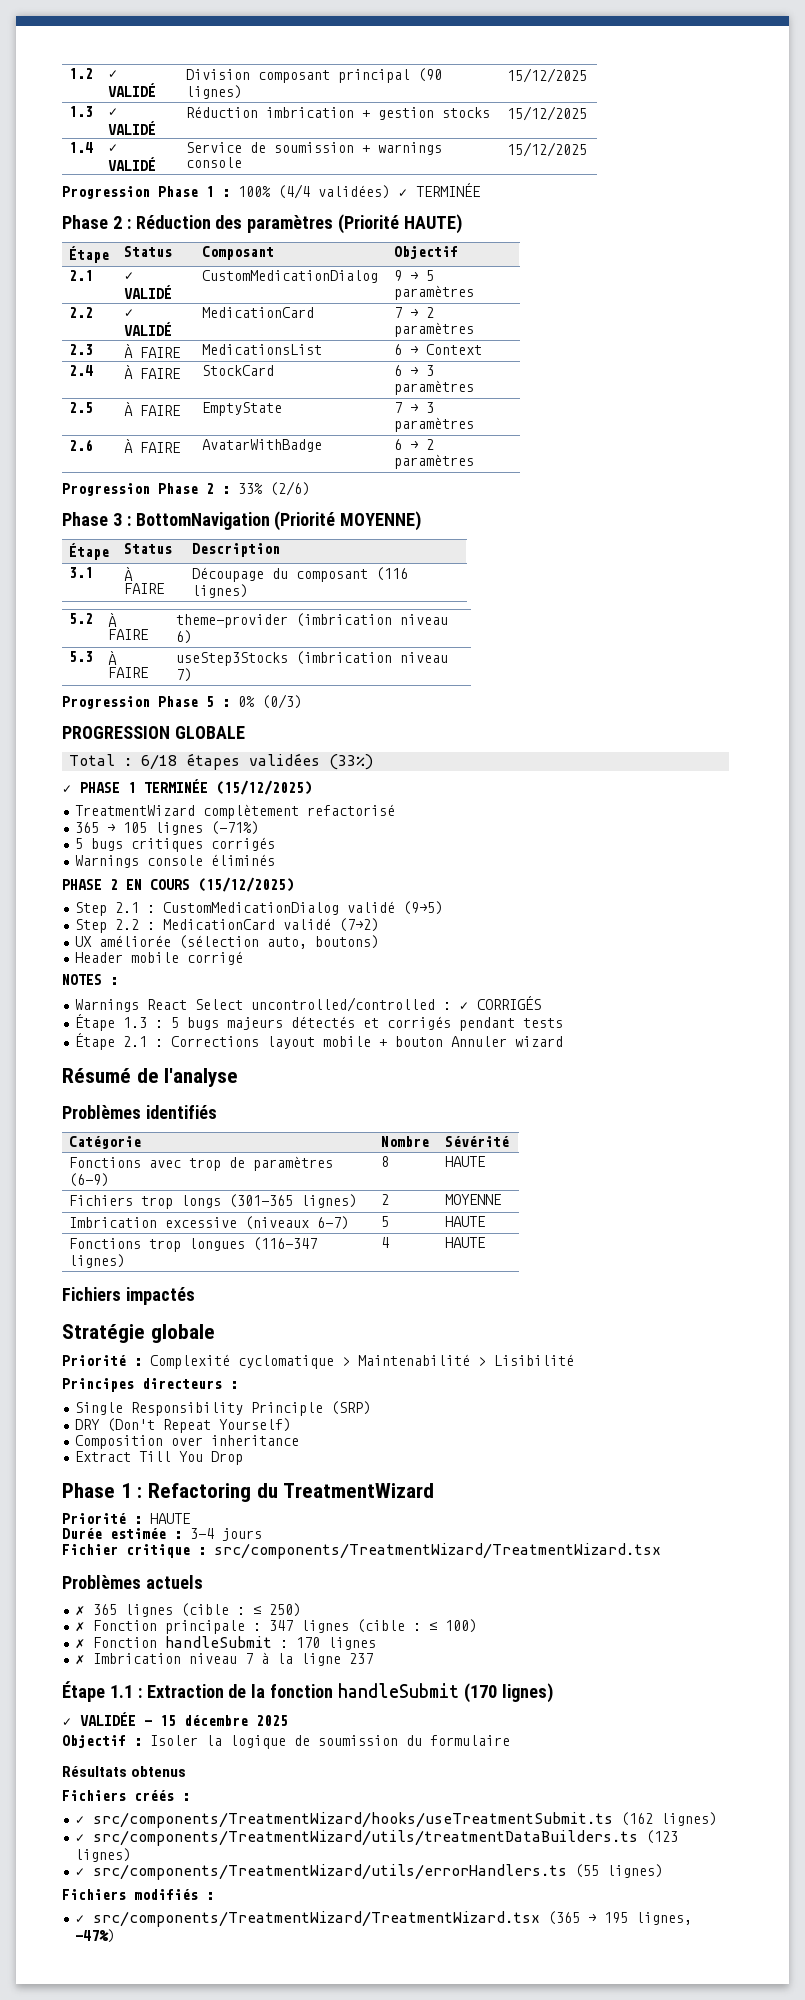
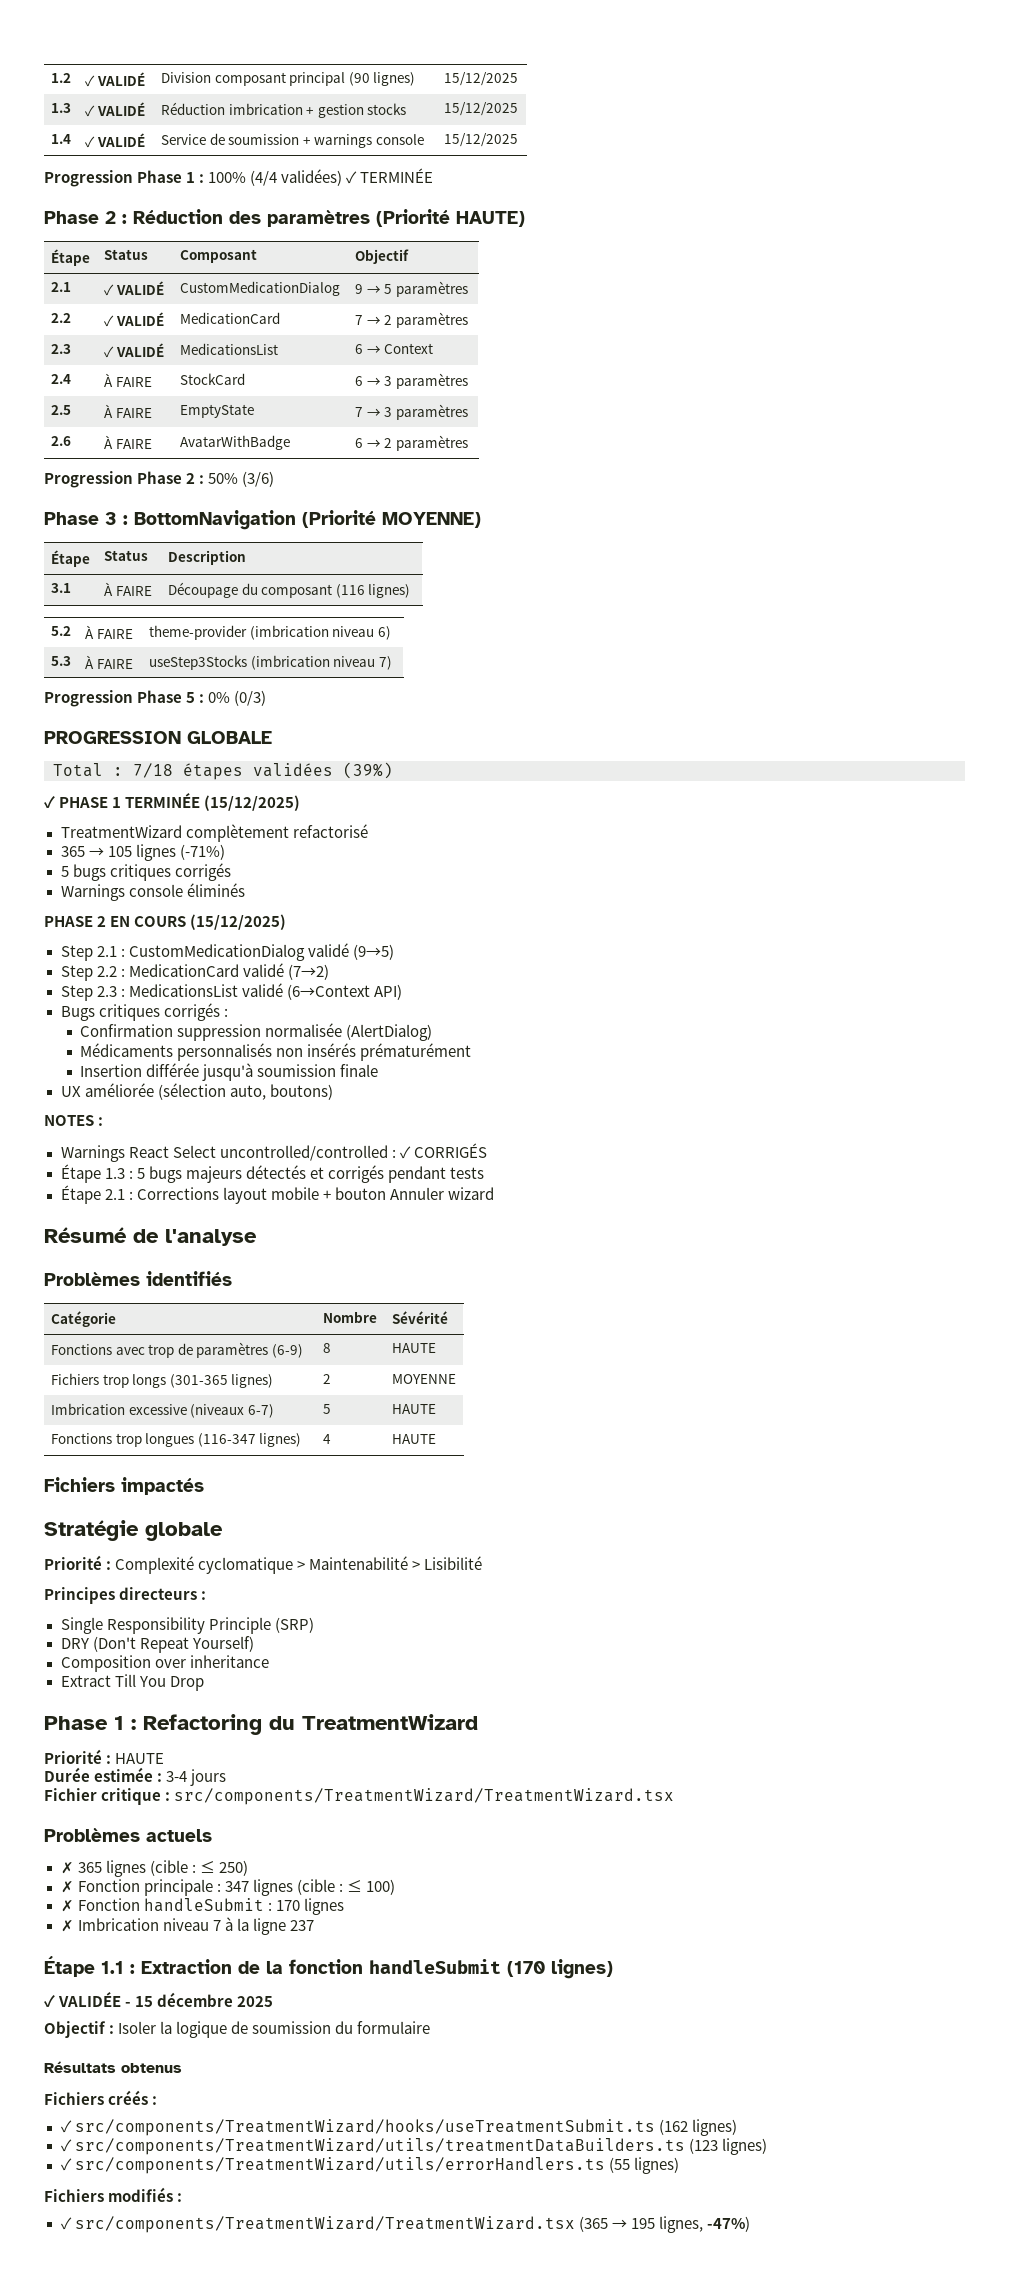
[124,344,181,358] À FAIRE -> [103,343,164,358] ✓ VALIDÉ
[238,481,310,496] 33% (2/6) -> [208,471,275,487] 50% (3/6)
[141,754,178,770] 6/18 -> [133,763,173,778] 7/18
[329,754,374,770] (33%) -> [343,762,393,779] (39%)
(380, 925) none -> [60,983,402,1001] [60,1003,228,1021] [80,1023,433,1041] [80,1043,472,1061] [80,1063,379,1081] // Step 2.3 : MedicationsList validé (6→Context API) // Bugs critiques corrigés : // Confirmation suppression normalisée (AlertDialog) // Médicaments personnalisés non insérés prématurément // Insertion différée jusqu'à soumission finale
[75,951,244,965] // Header mobile corrigé -> (333, 1092) none

